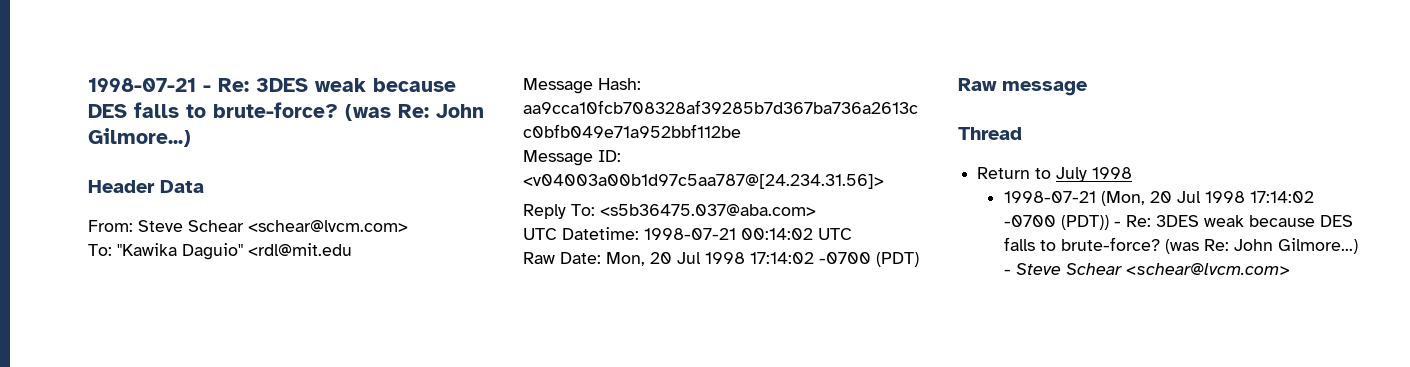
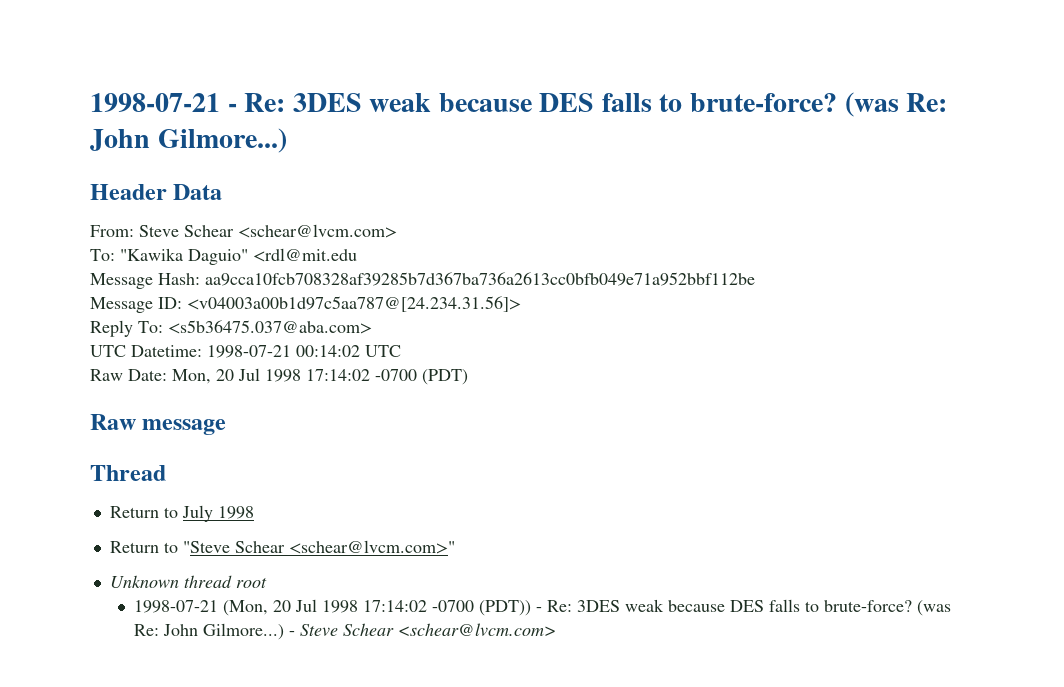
(1133, 173) none -> [109,540,455,554] [109,575,267,588] // Return to "Steve Schear <schear@lvcm.com>" // Unknown thread root

